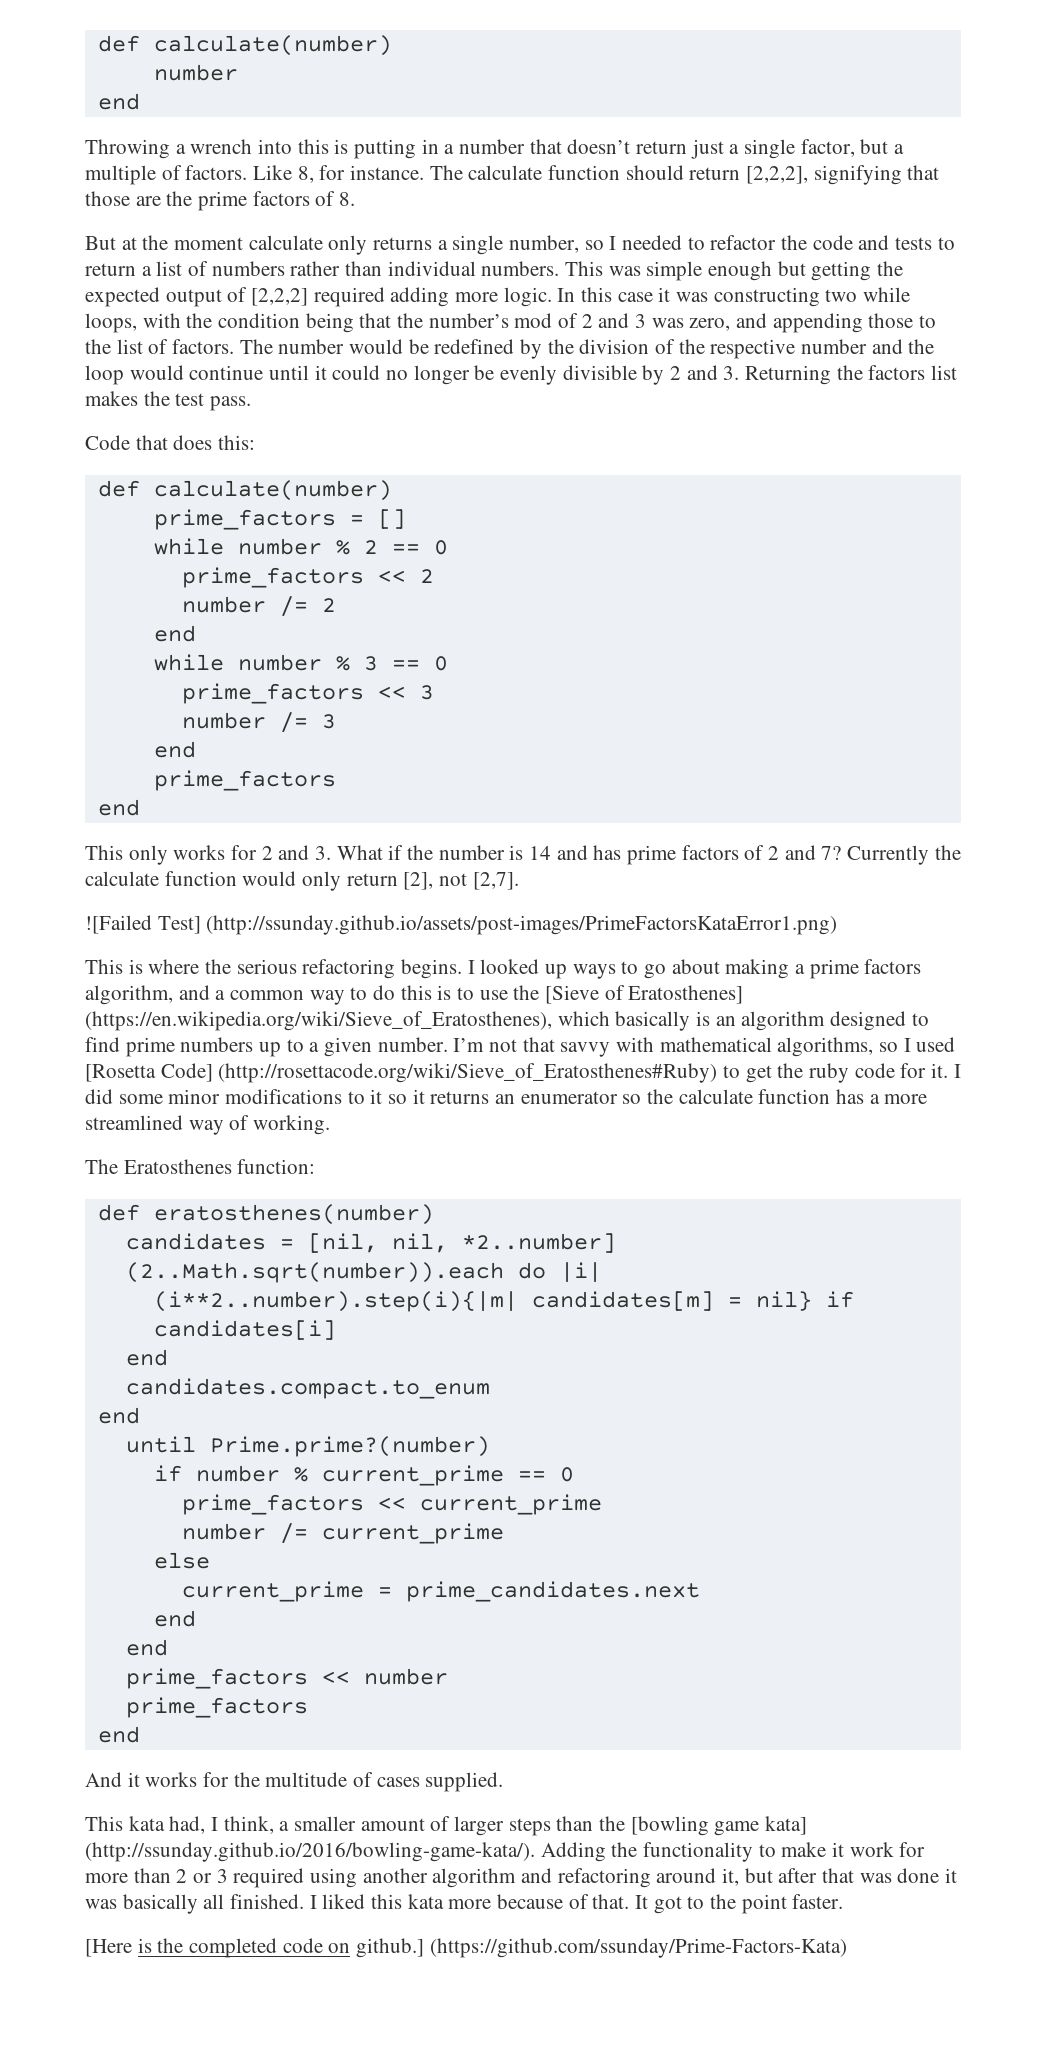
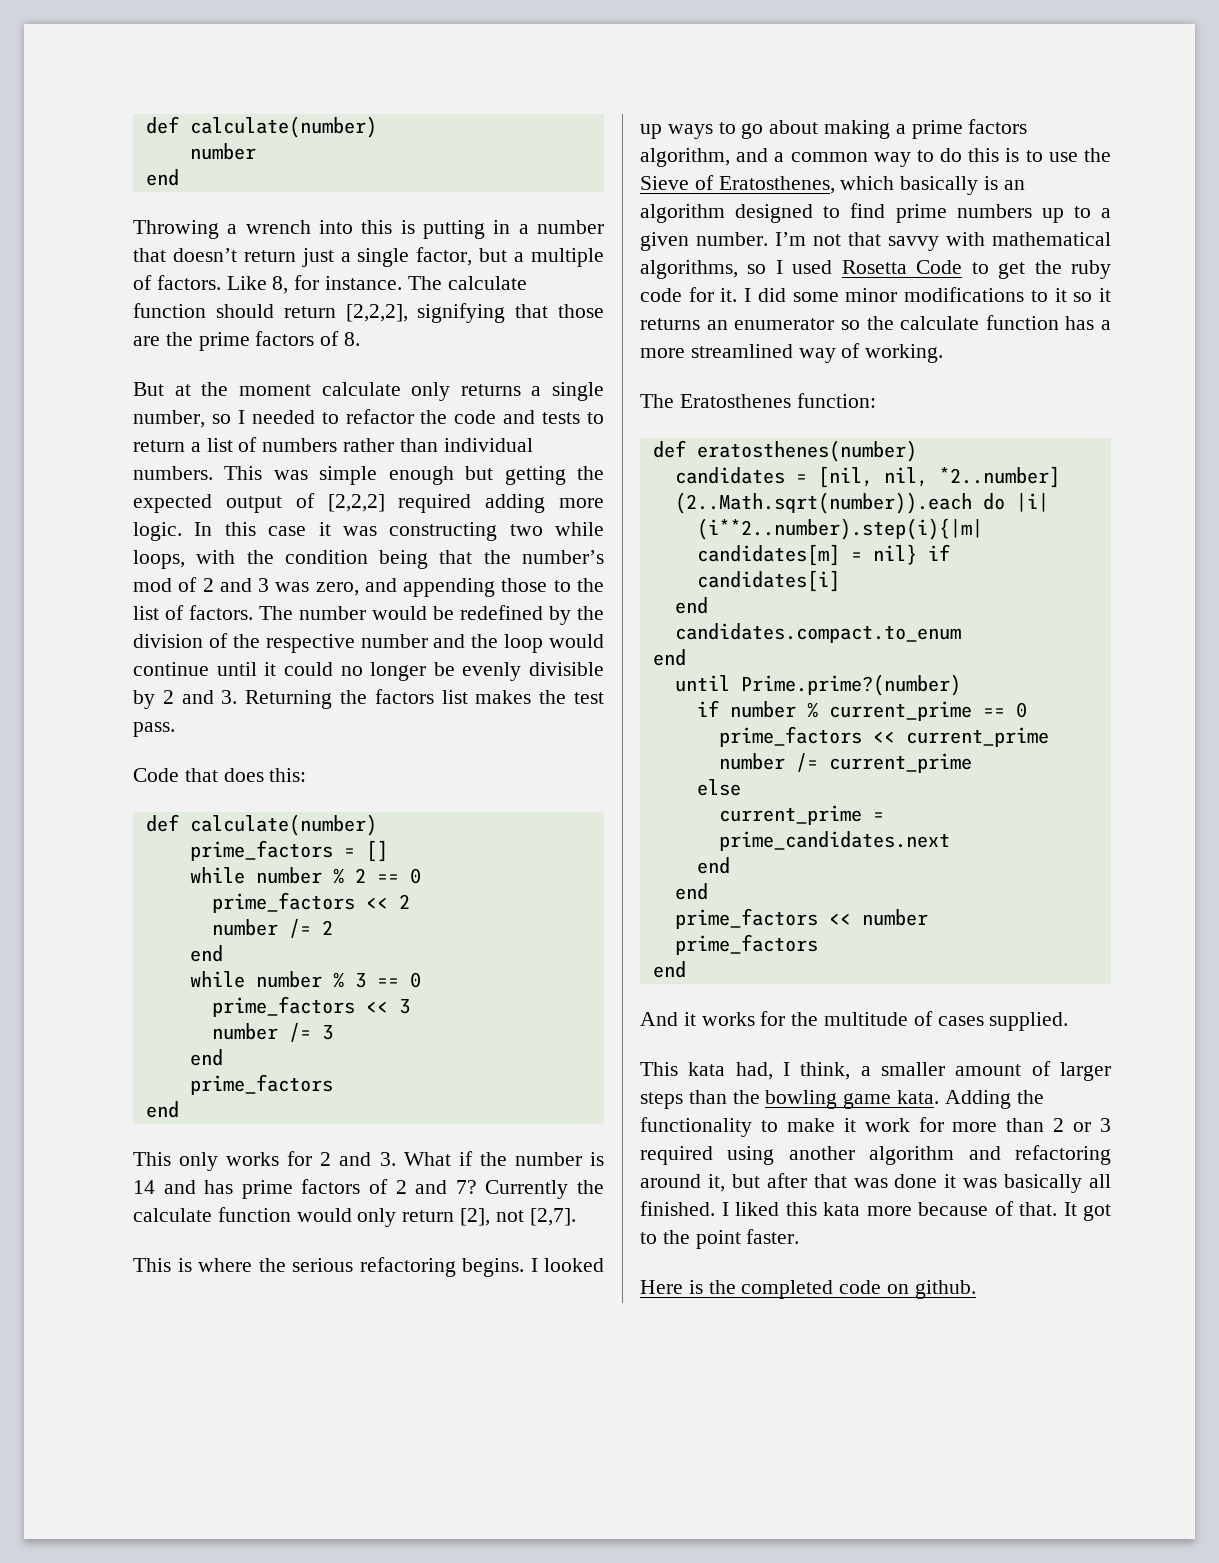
[85,915,838,935] // ![Failed Test] (http://ssunday.github.io/assets/post-images/PrimeFactorsKataError1.png) -> (576, 1217) none
[545,985,744,1004] [85,1011,552,1031] [Sieve of Eratosthenes] (https://en.wikipedia.org/wiki/Sieve_of_Eratosthenes), -> [640,175,835,194] Sieve of Eratosthenes,
[85,1063,718,1083] [Rosetta Code] (http://rosettacode.org/wiki/Sieve_of_Eratosthenes#Ruby) -> [841,260,963,274] Rosetta Code
[630,1816,808,1836] [85,1842,535,1862] [bowling game kata] (http://ssunday.github.io/2016/bowling-game-kata/). -> [765,1090,940,1109] bowling game kata.
[85,1939,132,1957] [Here -> [640,1280,683,1294] Here
[356,1938,847,1958] github.] (https://github.com/ssunday/Prime-Factors-Kata) -> [914,1280,976,1299] github.

